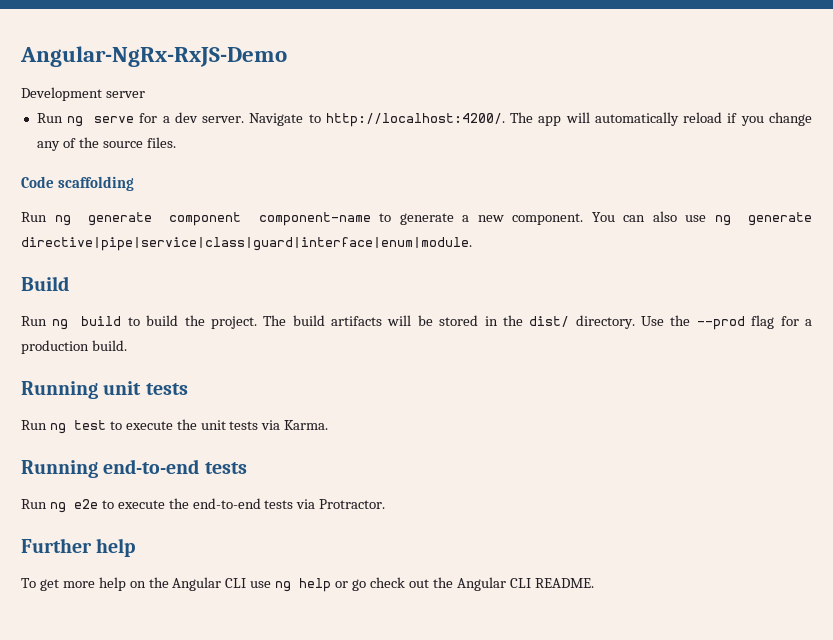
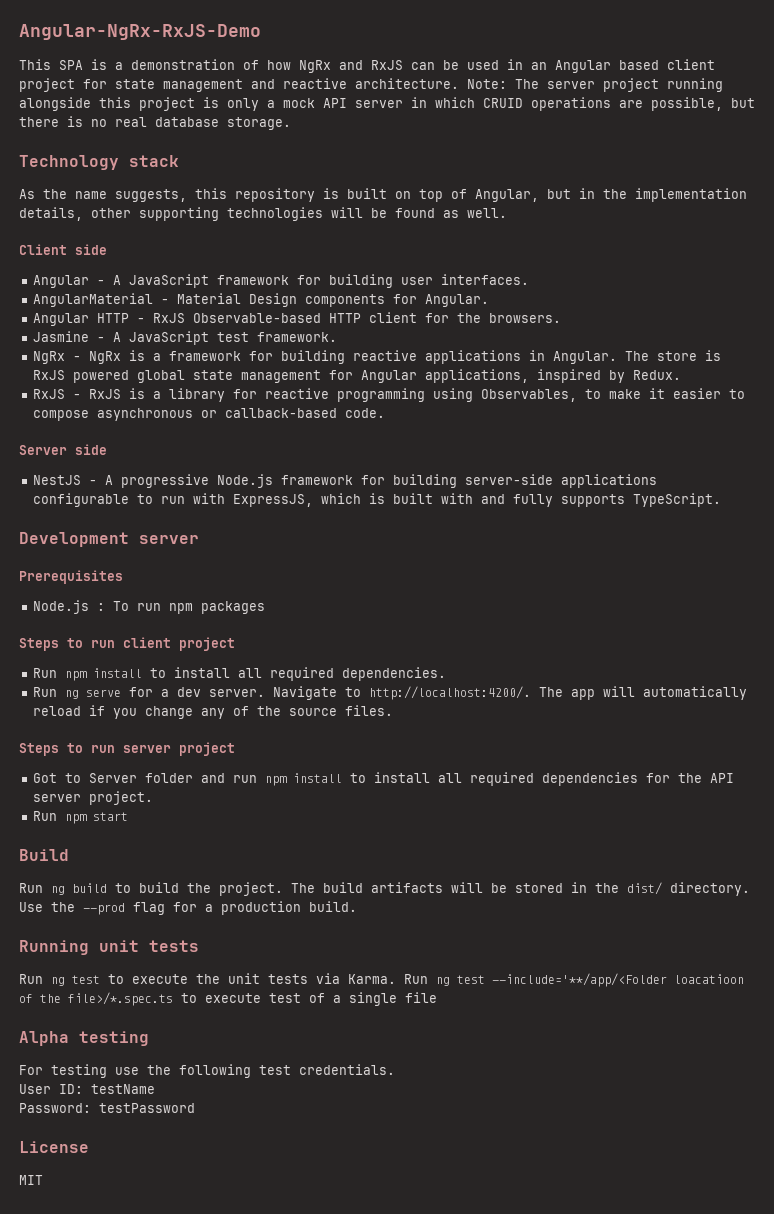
[21,87,145,101] Development server -> [19,59,715,73] [19,78,723,92] [19,97,755,111] [19,116,291,130] [19,155,179,170] [19,188,747,202] [19,207,507,221] [19,244,107,255] [32,274,529,288] [32,293,489,307] [32,312,561,326] [32,331,337,345] [32,350,721,364] [32,369,681,383] [32,388,745,402] [32,408,385,421] [19,444,107,455] [32,474,657,488] [32,493,721,507] [19,532,199,547] [19,570,123,584] [32,600,265,614] [19,637,235,651] [32,667,446,681] This SPA is a demonstration of how NgRx and RxJS can be used in an Angular based client project for state management and reactive architecture. Note: The server project running alongside this project is only a mock API server in which CRUID operations are possible, but there is no real database storage. // Technology stack // As the name suggests, this repository is built on top of Angular, but in the implementation details, other supporting technologies will be found as well. // Client side // Angular - A JavaScript framework for building user interfaces. // AngularMaterial - Material Design components for Angular. // Angular HTTP - RxJS Observable-based HTTP client for the browsers. // Jasmine - A JavaScript test framework. // NgRx - NgRx is a framework for building reactive applications in Angular. The store is RxJS powered global state management for Angular applications, inspired by Redux. // RxJS - RxJS is a library for reactive programming using Observables, to make it easier to compose asynchronous or callback-based code. // Server side // NestJS - A progressive Node.js framework for building server-side applications configurable to run with ExpressJS, which is built with and fully supports TypeScript. // Development server // Prerequisites // Node.js : To run npm packages // Steps to run client project // Run npm install to install all required dependencies.
[21,176,134,191] [21,211,813,226] [21,237,472,251] Code scaffolding // Run ng generate component component-name to generate a new component. You can also use ng generate directive|pipe|service|class|guard|interface|enum|module. -> [19,742,235,756] [32,772,734,786] [32,791,153,805] [32,811,128,824] Steps to run server project // Got to Server folder and run npm install to install all required dependencies for the API server project. // Run npm start
[21,459,247,478] [21,498,386,513] [21,538,136,557] [21,577,594,592] // Running end-to-end tests // Run ng e2e to execute the end-to-end tests via Protractor. // Further help // To get more help on the Angular CLI use ng help or go check out the Angular CLI README. -> [404,973,744,987] [19,992,437,1006] [19,1031,149,1046] [19,1064,395,1078] [19,1084,155,1094] [19,1103,195,1113] [19,1141,89,1153] [19,1175,43,1185] Run ng test --include='**/app/<Folder loacatioon of the file>/*.spec.ts to execute test of a single file // Alpha testing // For testing use the following test credentials. // User ID: testName // Password: testPassword // License // MIT

